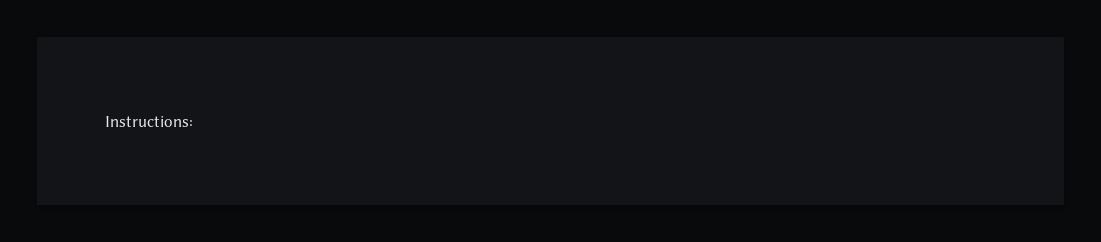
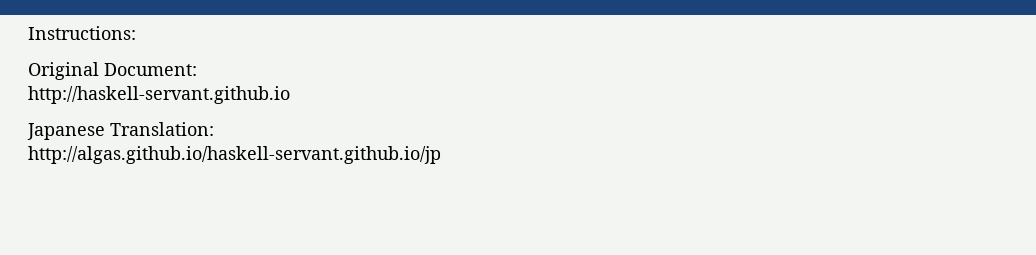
(193, 121) none -> [28,62,197,80] [28,86,290,104] [27,122,214,140] [28,146,441,164] // Original Document: // http://haskell-servant.github.io // Japanese Translation: // http://algas.github.io/haskell-servant.github.io/jp

